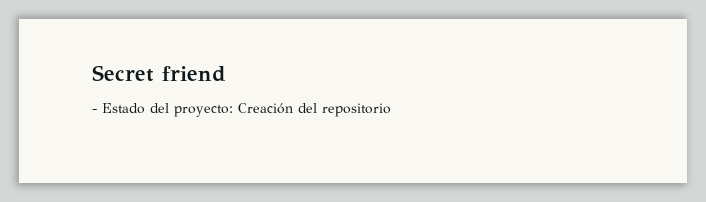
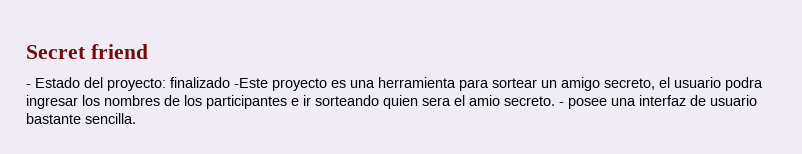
[238,103,391,117] Creación del repositorio -> [170,77,763,91] [26,95,757,109] [26,113,136,124] finalizado -Este proyecto es una herramienta para sortear un amigo secreto, el usuario podra ingresar los nombres de los participantes e ir sorteando quien sera el amio secreto. - posee una interfaz de usuario bastante sencilla.

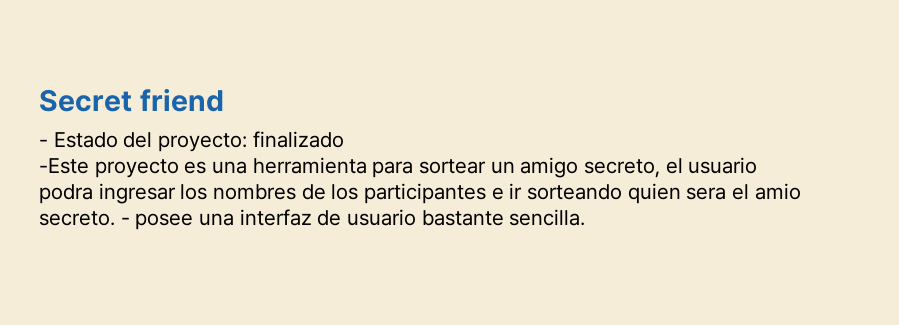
(230, 82) none -> (344, 139) //

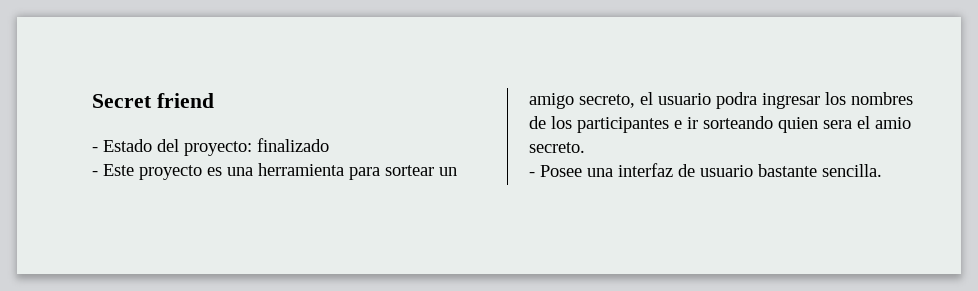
[39,158,89,174] -Este -> [92,164,134,176] - Este
[120,213,194,230] - posee -> [529,165,582,177] // - Posee

